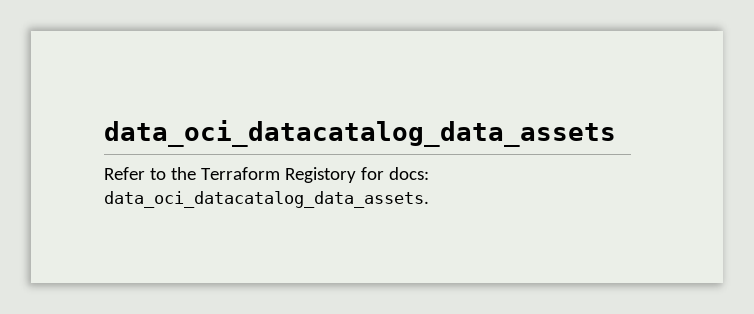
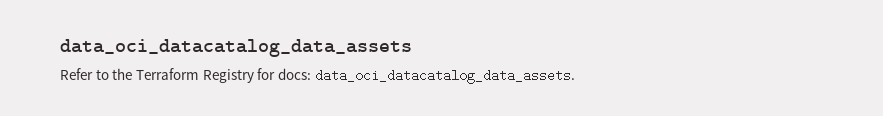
[284,167,356,183] Registory -> [202,69,254,83] Registry

